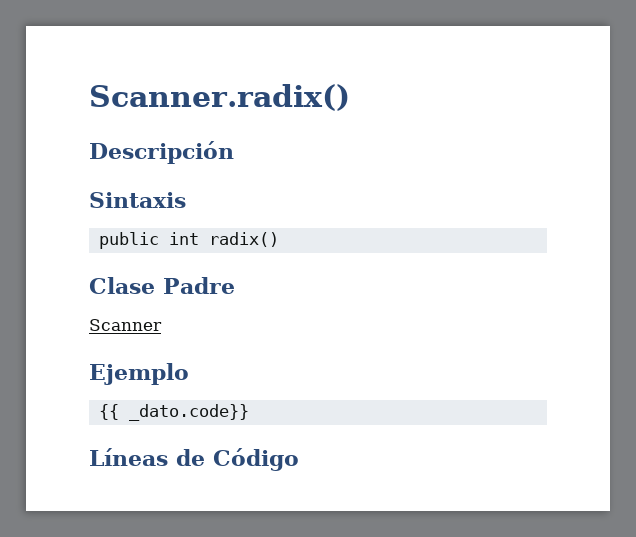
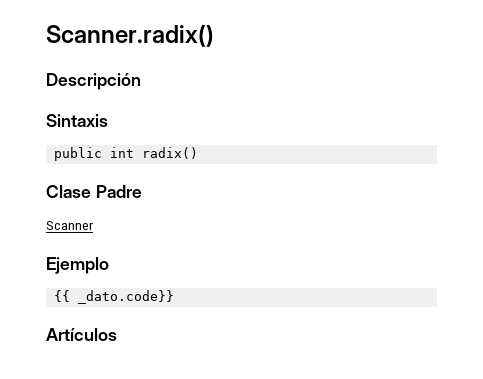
[89,448,299,471] Líneas de Código -> [46,328,117,341] Artículos

